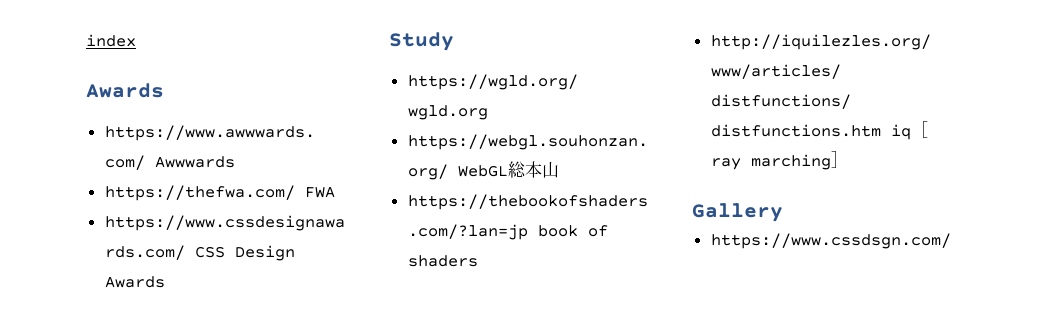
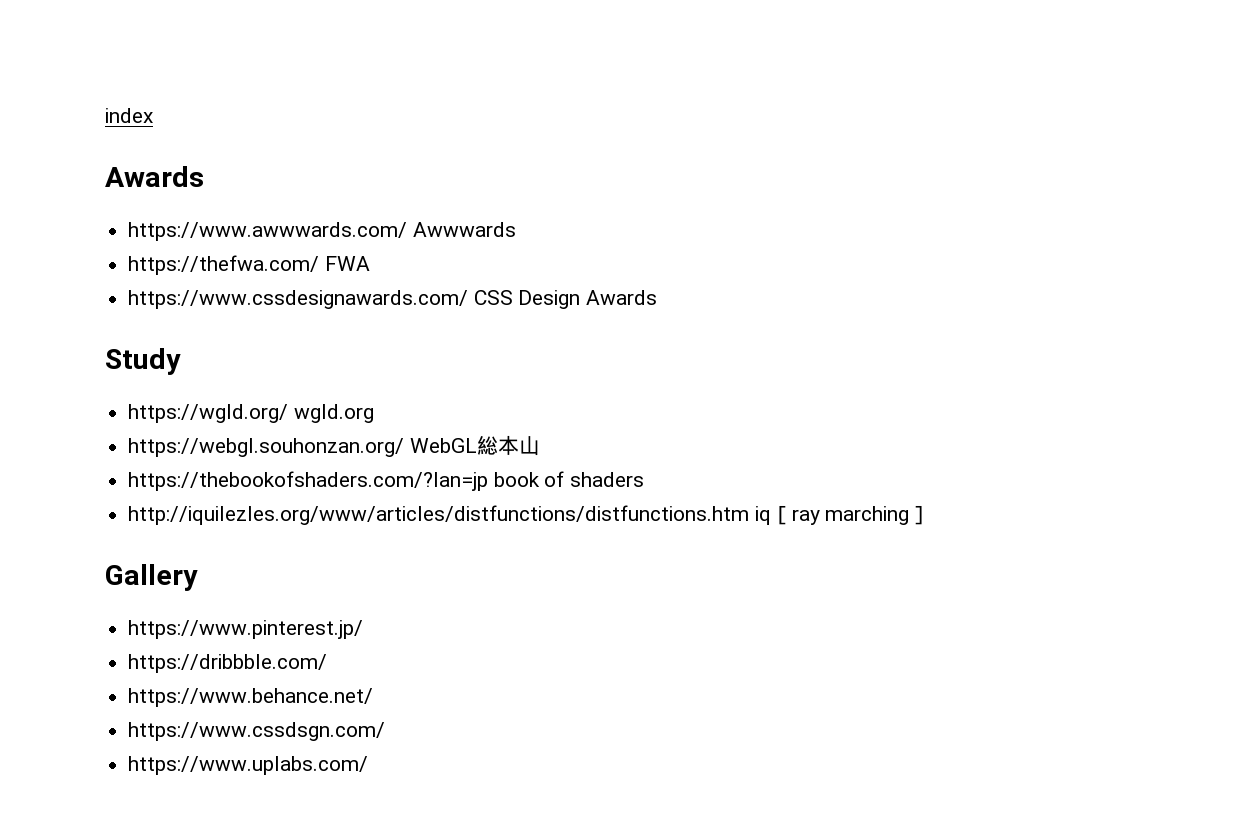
(783, 212) none -> [128,620,364,639] [128,654,328,673] [128,688,374,707] // https://www.pinterest.jp/ // https://dribbble.com/ // https://www.behance.net/
(951, 241) none -> [128,756,369,775] // https://www.uplabs.com/

